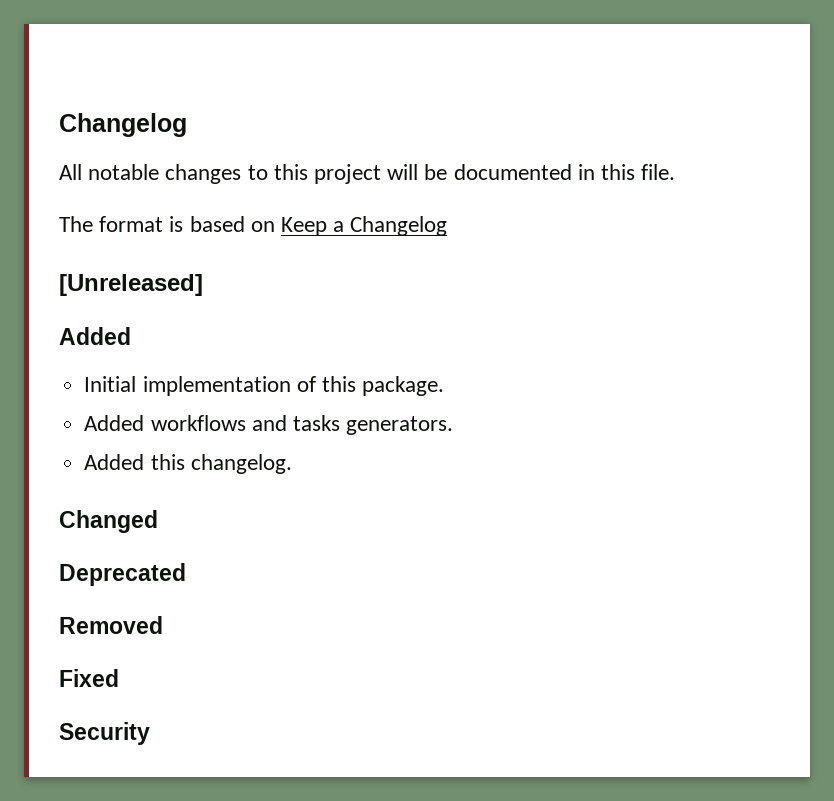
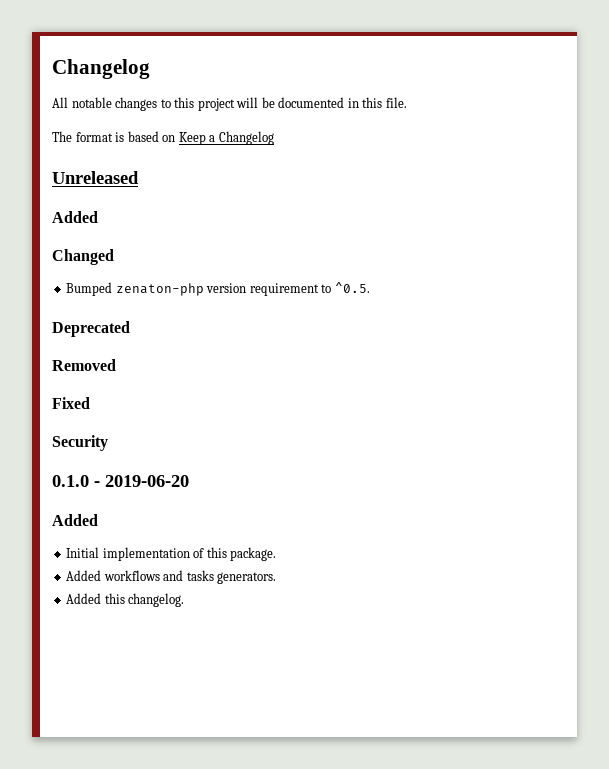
[59,274,203,296] [Unreleased] -> [52,171,139,184] [52,211,98,223] [52,249,114,265] [66,282,370,296] [52,321,130,337] [52,359,116,371] [52,397,90,409] [52,435,108,451] [52,475,189,487] Unreleased // Added // Changed // Bumped zenaton-php version requirement to ^0.5. // Deprecated // Removed // Fixed // Security // 0.1.0 - 2019-06-20
[59,510,158,533] [59,563,186,586] [59,616,163,634] [59,669,119,687] [59,722,150,745] // Changed // Deprecated // Removed // Fixed // Security -> (185, 600) none

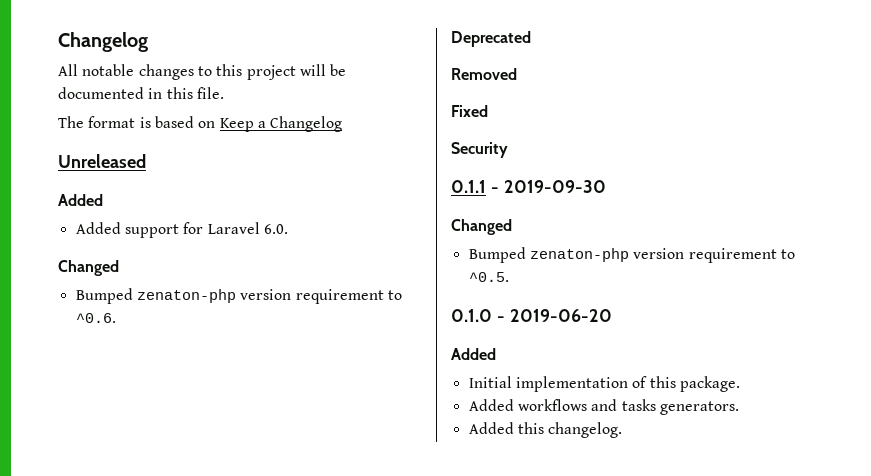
(98, 217) none -> [75,222,288,238] [58,260,119,276] [75,288,402,304] [75,313,116,323] [451,31,531,47] [451,68,517,80] [451,105,488,117] [451,142,508,158] [451,180,606,193] // Added support for Laravel 6.0. // Changed // Bumped zenaton-php version requirement to ^0.6. // Deprecated // Removed // Fixed // Security // 0.1.1 - 2019-09-30
[52,321,130,337] [52,359,116,371] [52,397,90,409] [52,435,108,451] // Deprecated // Removed // Fixed // Security -> (509, 277) none

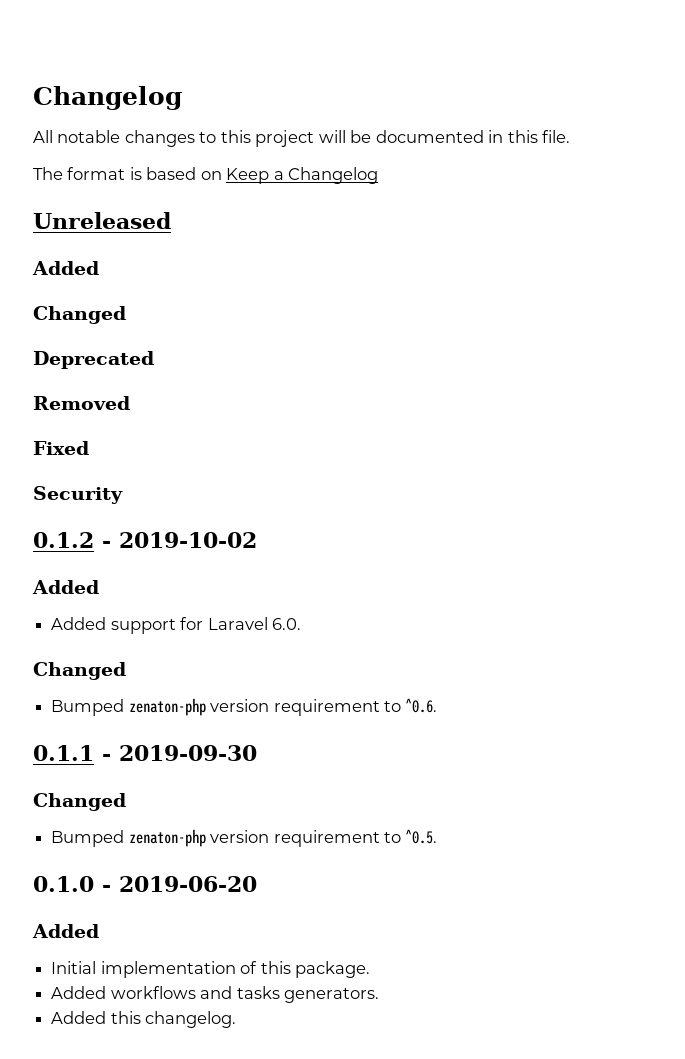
(103, 200) none -> [33,306,126,324] [33,351,154,369] [33,396,130,410] [33,441,89,455] [33,486,123,504] [33,532,257,548] [32,580,99,594] // Changed // Deprecated // Removed // Fixed // Security // 0.1.2 - 2019-10-02 // Added
[451,31,531,47] [451,68,517,80] [451,105,488,117] [451,142,508,158] // Deprecated // Removed // Fixed // Security -> (438, 705) none

